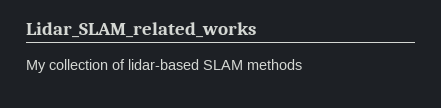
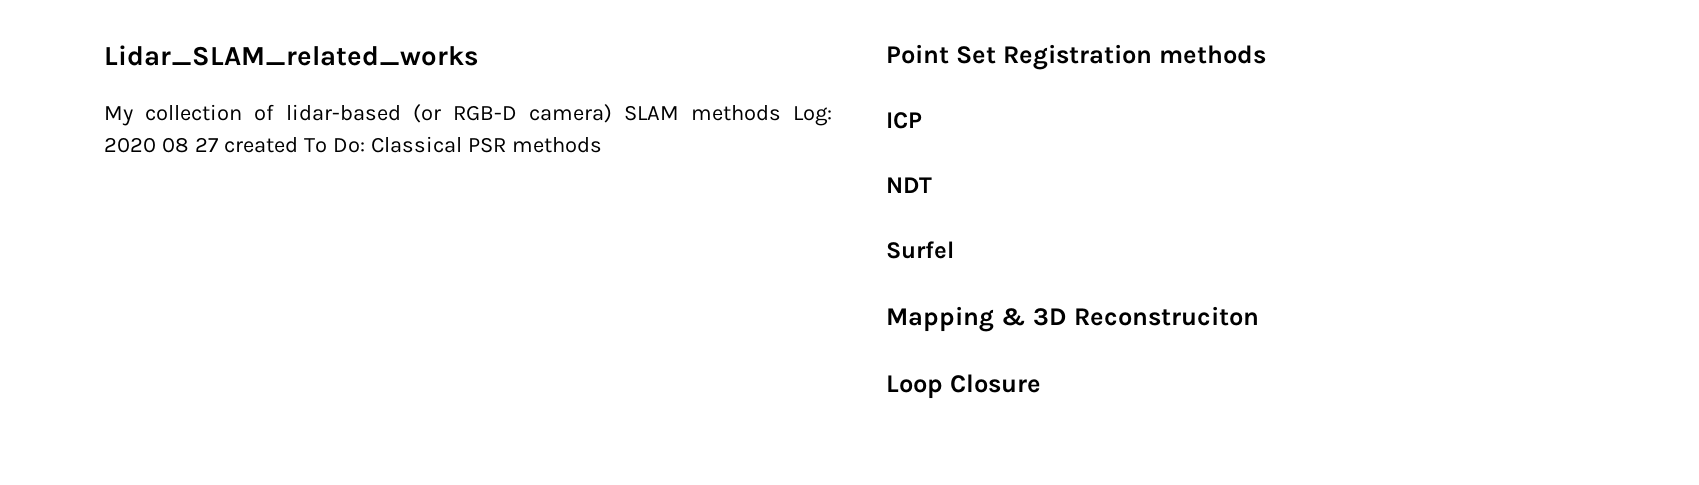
[203,59,302,70] SLAM methods -> [413,104,832,126] [104,136,602,153] [886,44,1266,70] [886,112,922,129] [886,177,932,193] [886,241,954,259] [886,306,1259,332] [886,374,1041,399] (or RGB-D camera) SLAM methods Log: 2020 08 27 created To Do: Classical PSR methods // Point Set Registration methods // ICP // NDT // Surfel // Mapping & 3D Reconstruciton // Loop Closure

